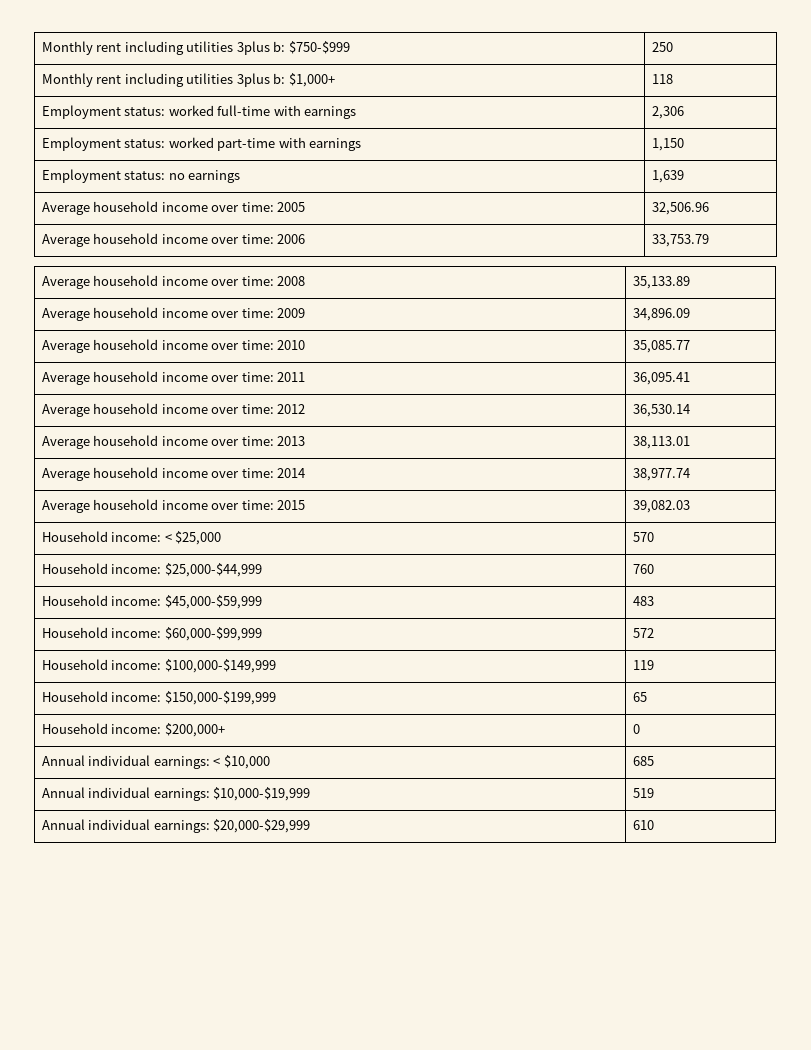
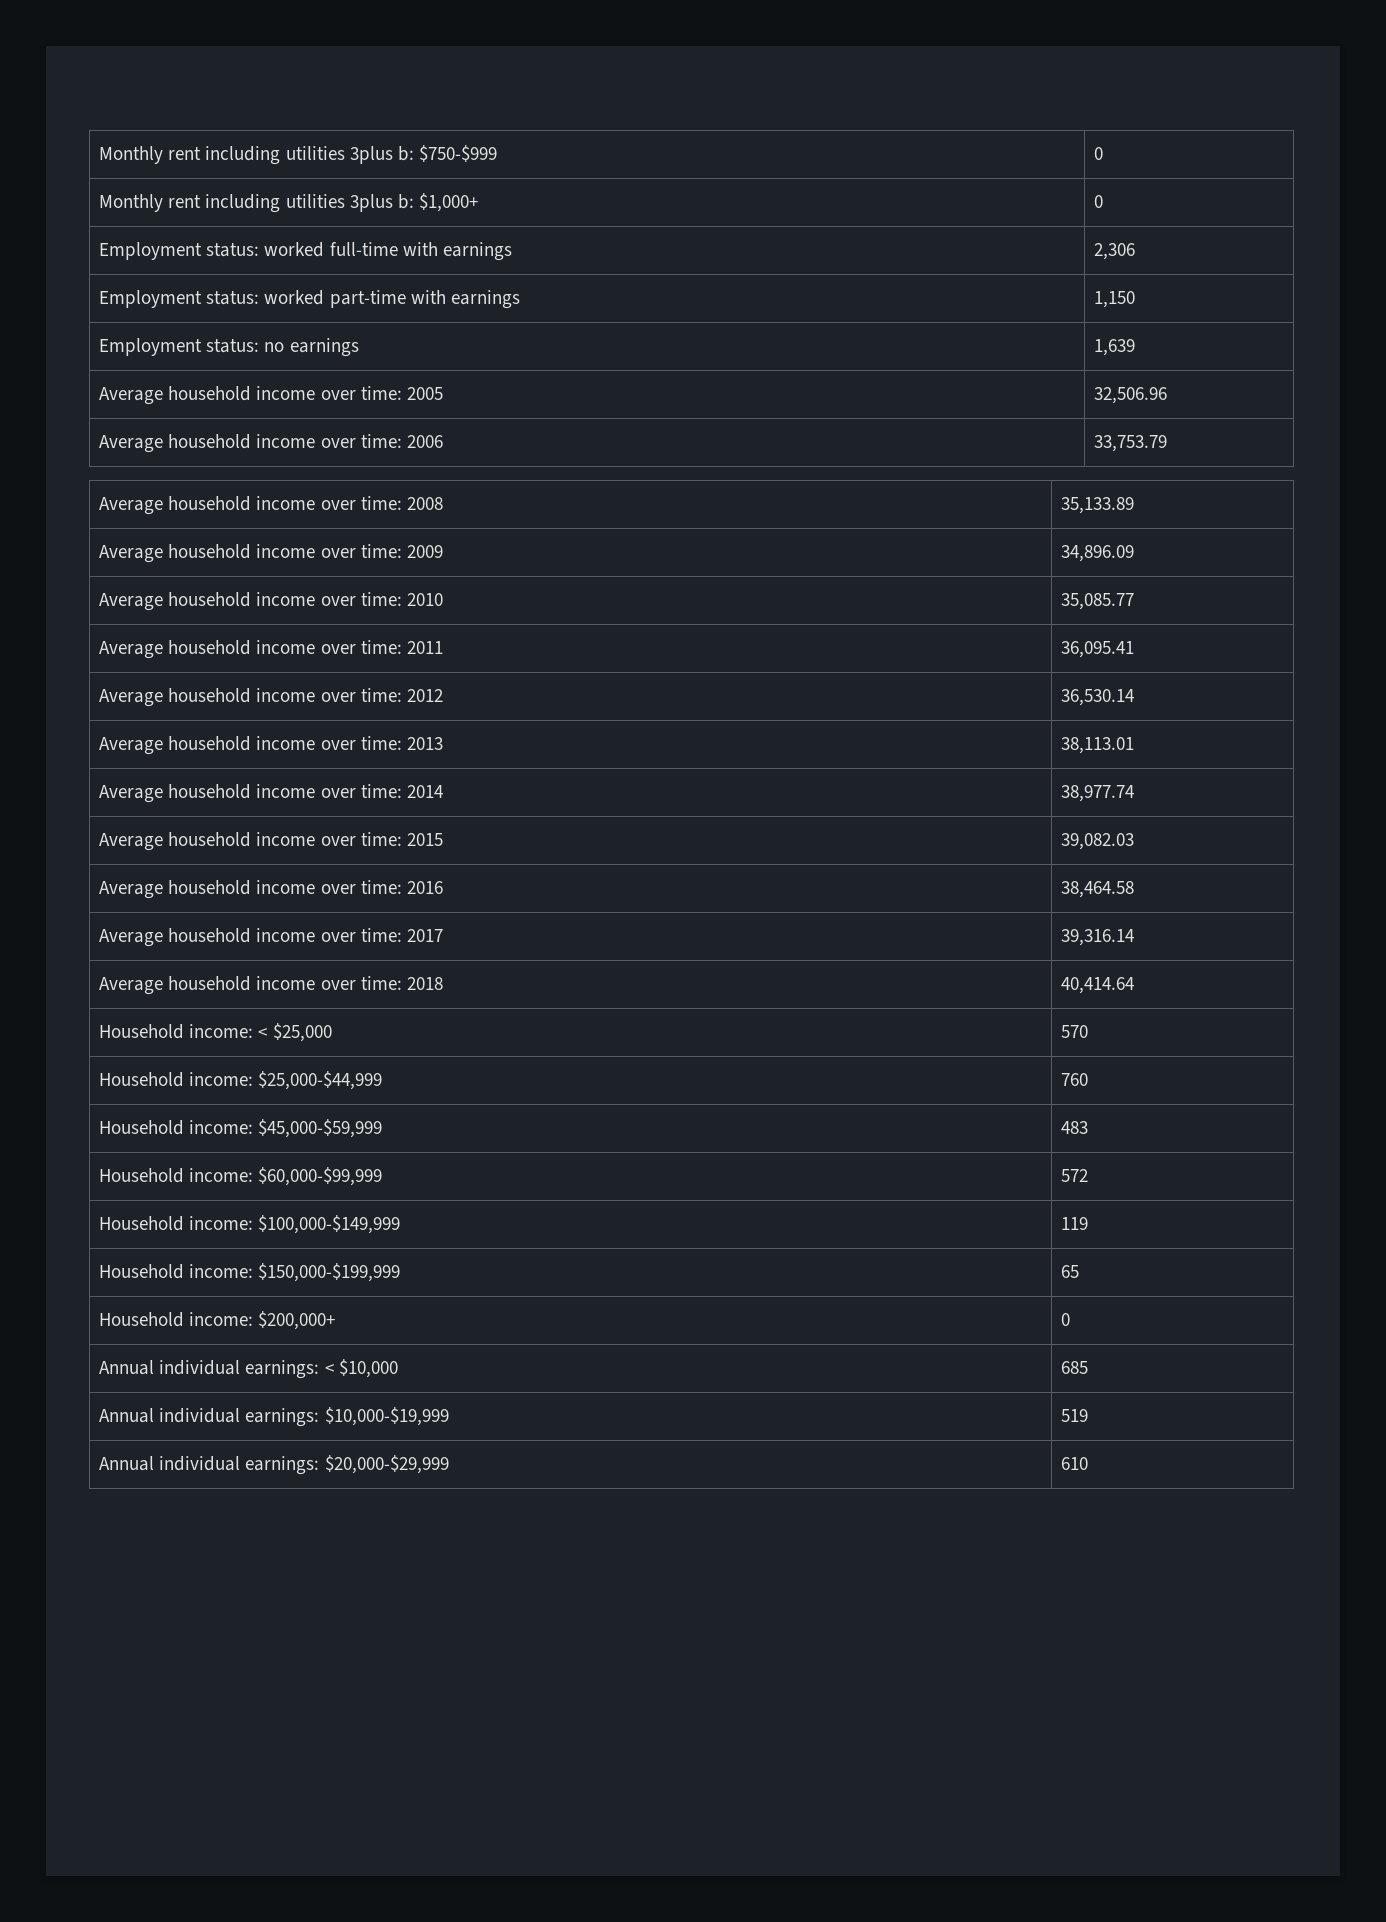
[651,42,673,52] 250 -> [1094,147,1104,160] 0
[651,74,673,84] 118 -> [1094,195,1104,208] 0
(690, 506) none -> [99,880,443,899] [1061,881,1135,898] [99,928,443,947] [1061,929,1135,946] [99,976,443,995] [1061,977,1135,994] // Average household income over time: 2016 | 38,464.58 // Average household income over time: 2017 | 39,316.14 // Average household income over time: 2018 | 40,414.64

